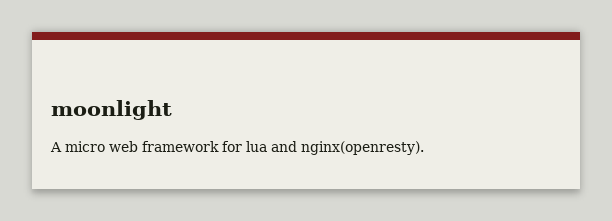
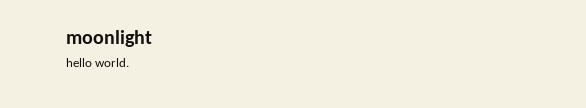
[50,141,424,155] A micro web framework for lua and nginx(openresty). -> [66,58,130,67] hello world.

